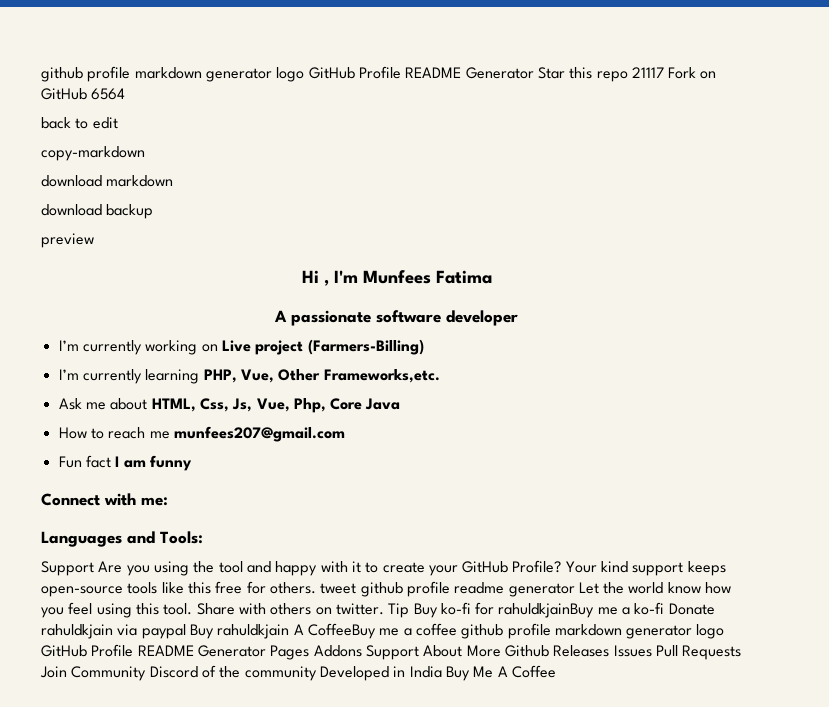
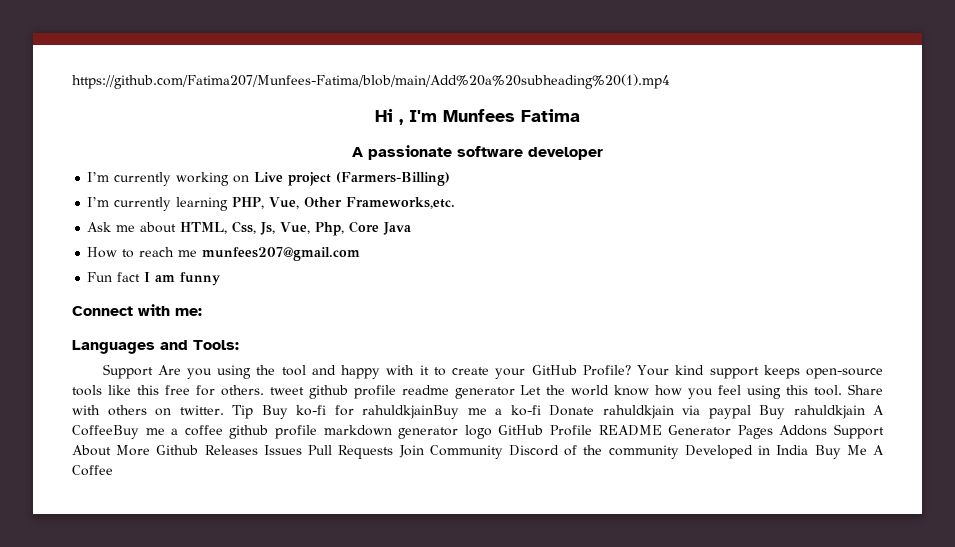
[41,66,717,82] [41,88,126,100] [41,117,118,129] [41,146,145,161] [41,175,174,187] [41,204,154,219] [41,233,94,248] github profile markdown generator logo GitHub Profile README Generator Star this repo 21117 Fork on GitHub 6564 // back to edit // copy-markdown // download markdown // download backup // preview -> [72,74,670,89] https://github.com/Fatima207/Munfees-Fatima/blob/main/Add%20a%20subheading%20(1).mp4

